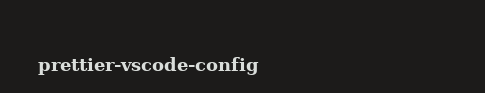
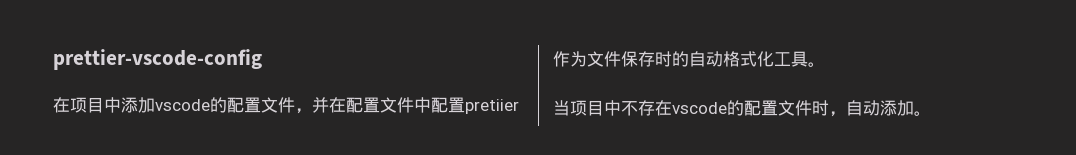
(259, 66) none -> [53,97,519,114] [553,51,825,67] [553,100,931,117] // 在项目中添加vscode的配置文件，并在配置文件中配置pretiier作为文件保存时的自动格式化工具。 // 当项目中不存在vscode的配置文件时，自动添加。

